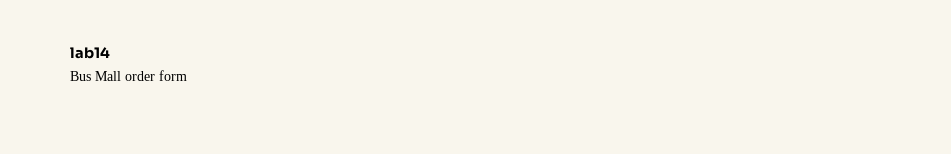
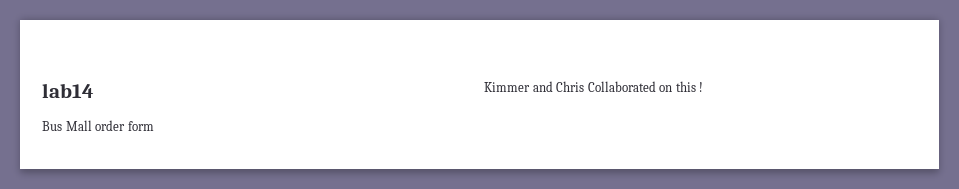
(187, 75) none -> [484,81,704,92] // Kimmer and Chris Collaborated on this !

